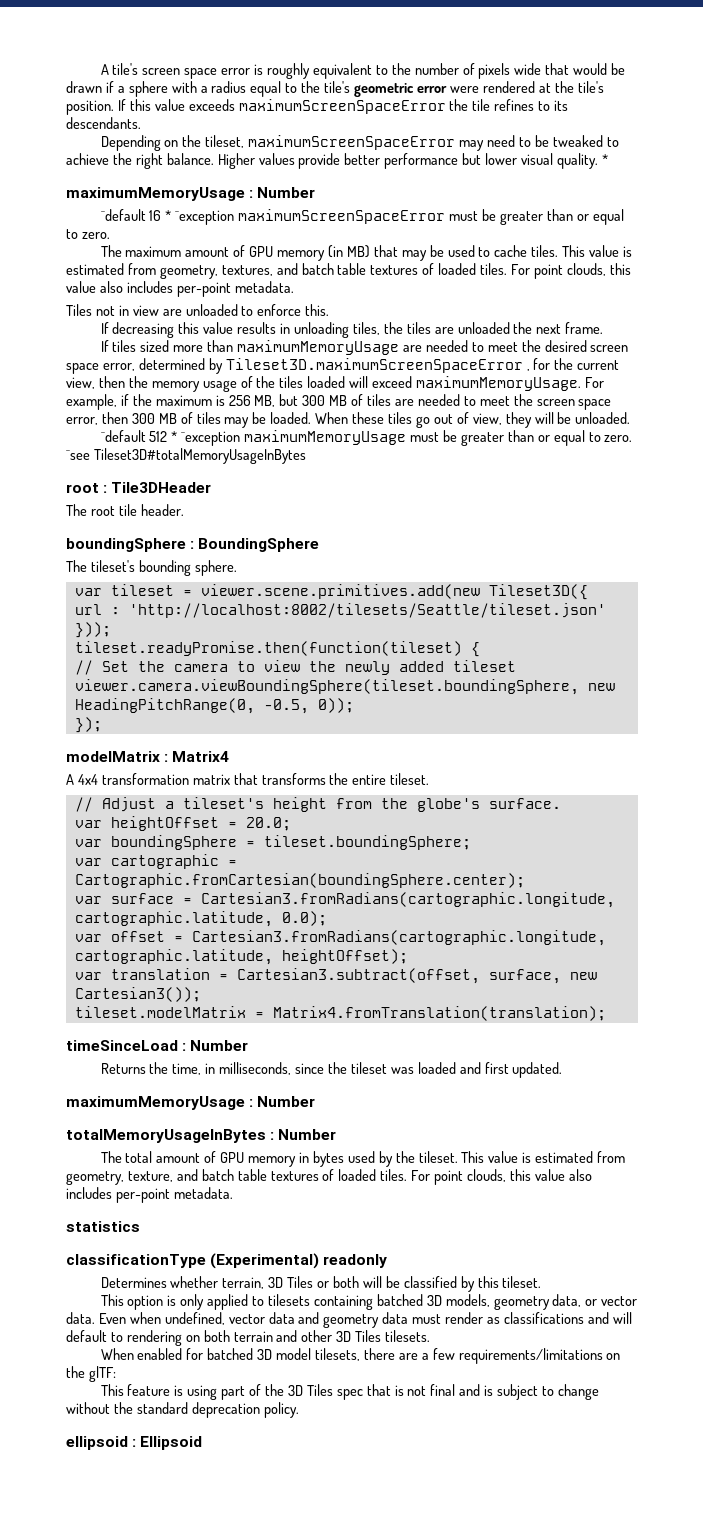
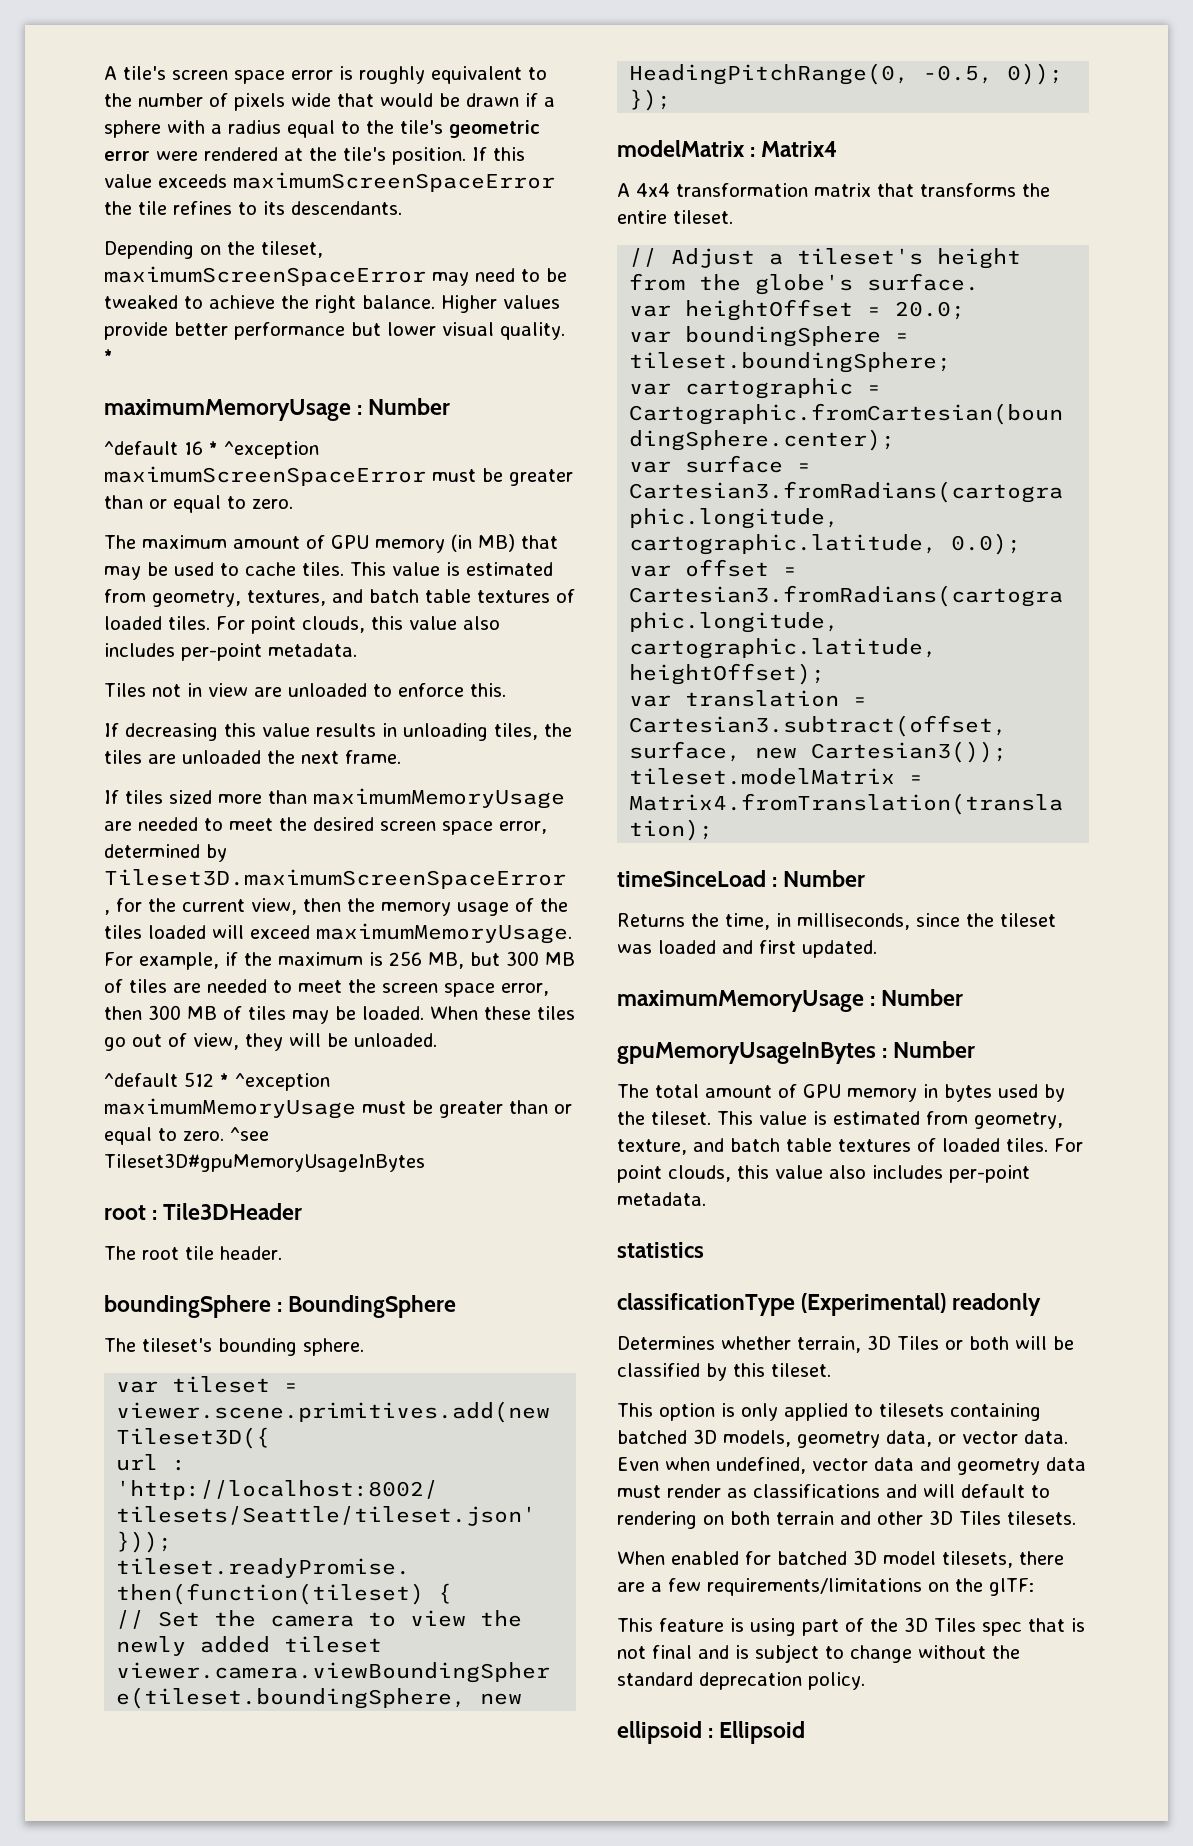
[93,448,306,464] Tileset3D#totalMemoryUsageInBytes -> [104,1153,425,1172] Tileset3D#gpuMemoryUsageInBytes
[66,1129,266,1143] totalMemoryUsageInBytes -> [617,1042,876,1064] gpuMemoryUsageInBytes

